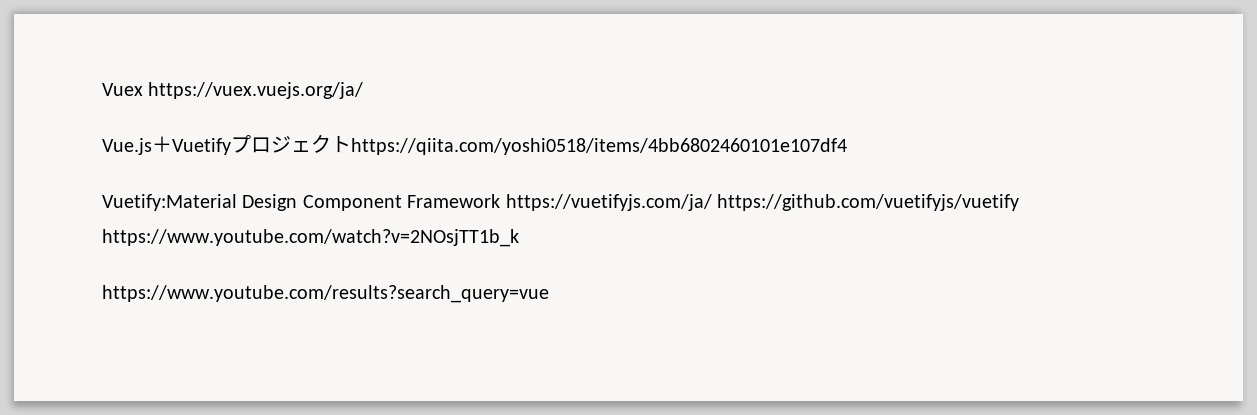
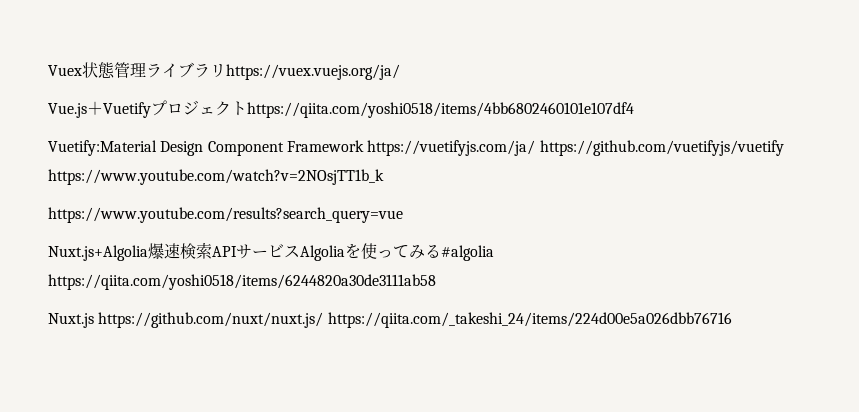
(143, 89) none -> [82,62,226,78] 状態管理ライブラリ
(549, 294) none -> [48,242,494,261] [48,274,436,290] [48,312,732,328] // Nuxt.js+Algolia爆速検索APIサービスAlgoliaを使ってみる#algolia https://qiita.com/yoshi0518/items/6244820a30de3111ab58 // Nuxt.js https://github.com/nuxt/nuxt.js/ https://qiita.com/_takeshi_24/items/224d00e5a026dbb76716

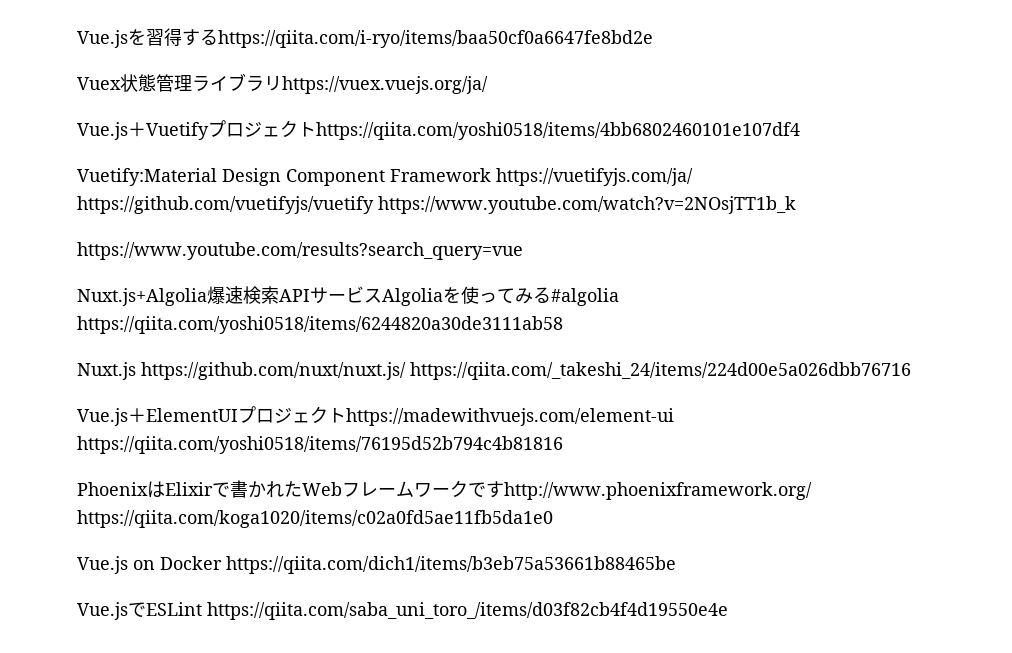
(48, 70) none -> [77,28,653,48] Vue.jsを習得するhttps://qiita.com/i-ryo/items/baa50cf0a6647fe8bd2e //
(732, 320) none -> [77,406,674,426] [77,436,563,454] [77,480,812,500] [77,510,553,528] [77,556,676,574] [77,602,728,620] // Vue.js＋ElementUIプロジェクトhttps://madewithvuejs.com/element-ui https://qiita.com/yoshi0518/items/76195d52b794c4b81816 // PhoenixはElixirで書かれたWebフレームワークですhttp://www.phoenixframework.org/ https://qiita.com/koga1020/items/c02a0fd5ae11fb5da1e0 // Vue.js on Docker https://qiita.com/dich1/items/b3eb75a53661b88465be // Vue.jsでESLint https://qiita.com/saba_uni_toro_/items/d03f82cb4f4d19550e4e

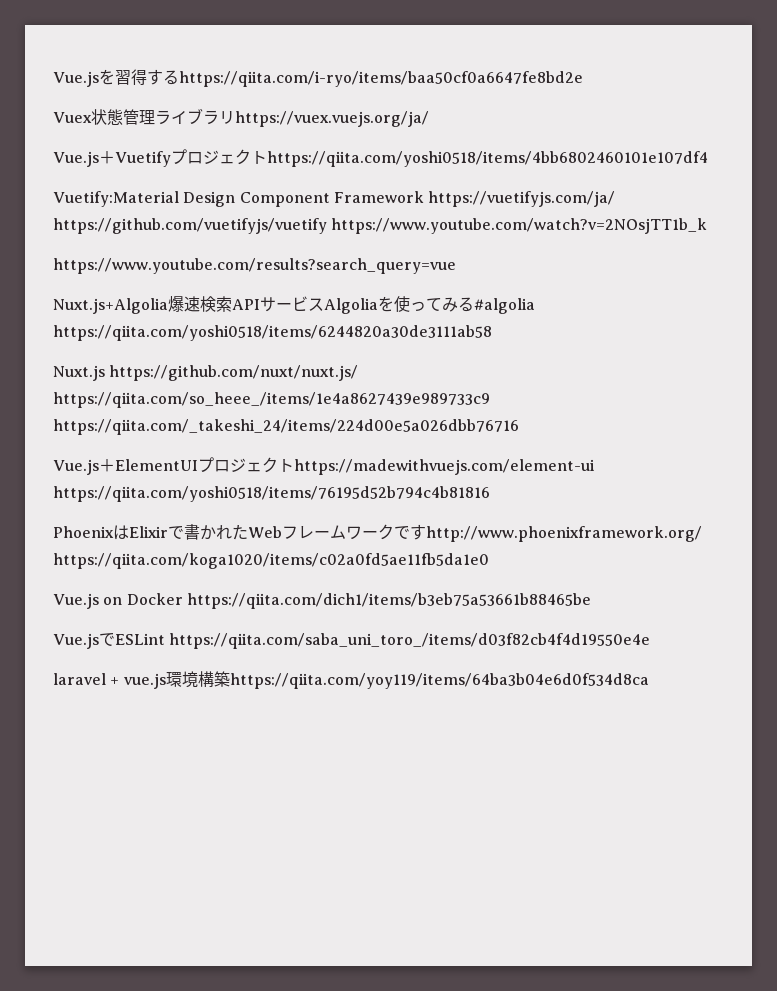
(406, 371) none -> [53,392,490,408] https://qiita.com/so_heee_/items/1e4a8627439e989733c9
(728, 611) none -> [53,671,649,689] // laravel + vue.js環境構築https://qiita.com/yoy119/items/64ba3b04e6d0f534d8ca

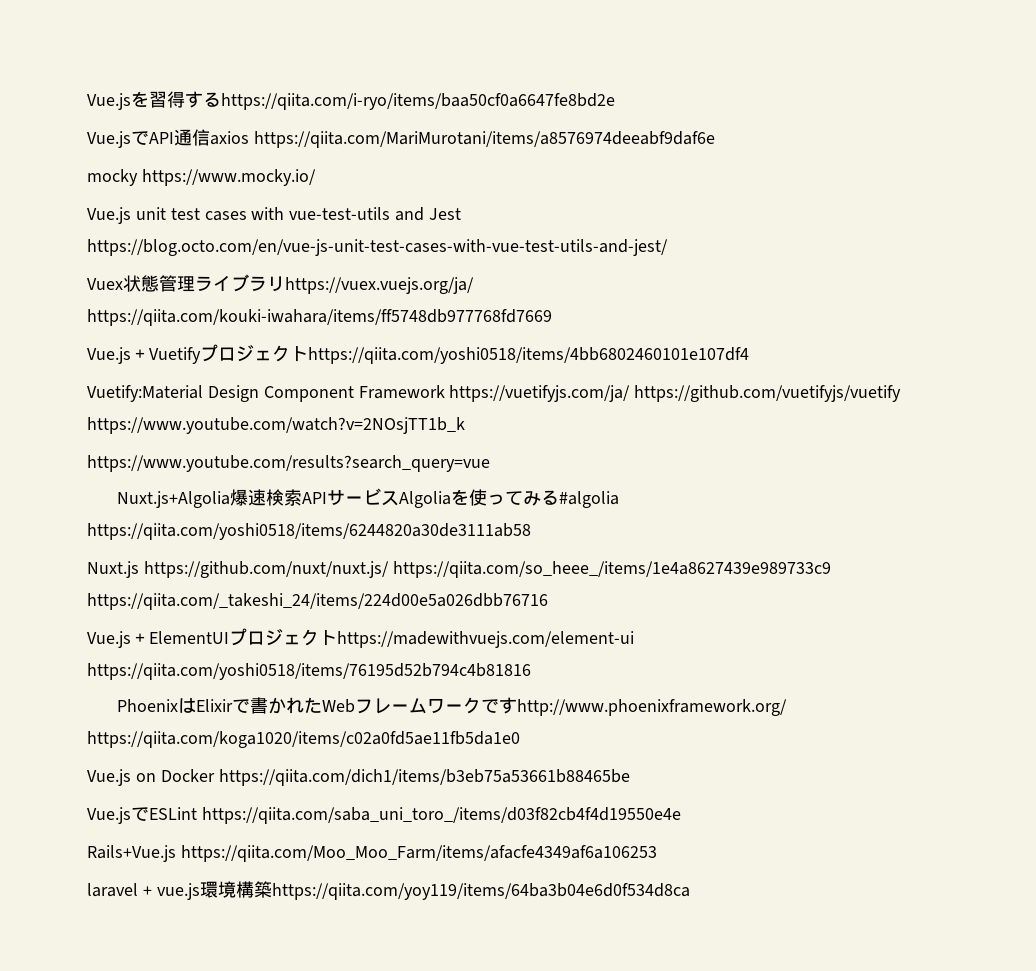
(583, 79) none -> [87,129,715,148] [87,169,316,186] [87,207,462,224] [87,239,668,256] // Vue.jsでAPI通信axios https://qiita.com/MariMurotani/items/a8576974deeabf9daf6e // mocky https://www.mocky.io/ // Vue.js unit test cases with vue-test-utils and Jest https://blog.octo.com/en/vue-js-unit-test-cases-with-vue-test-utils-and-jest/
(429, 119) none -> [87,309,552,326] https://qiita.com/kouki-iwahara/items/ff5748db977768fd7669
(651, 641) none -> [87,845,657,862] // Rails+Vue.js https://qiita.com/Moo_Moo_Farm/items/afacfe4349af6a106253

